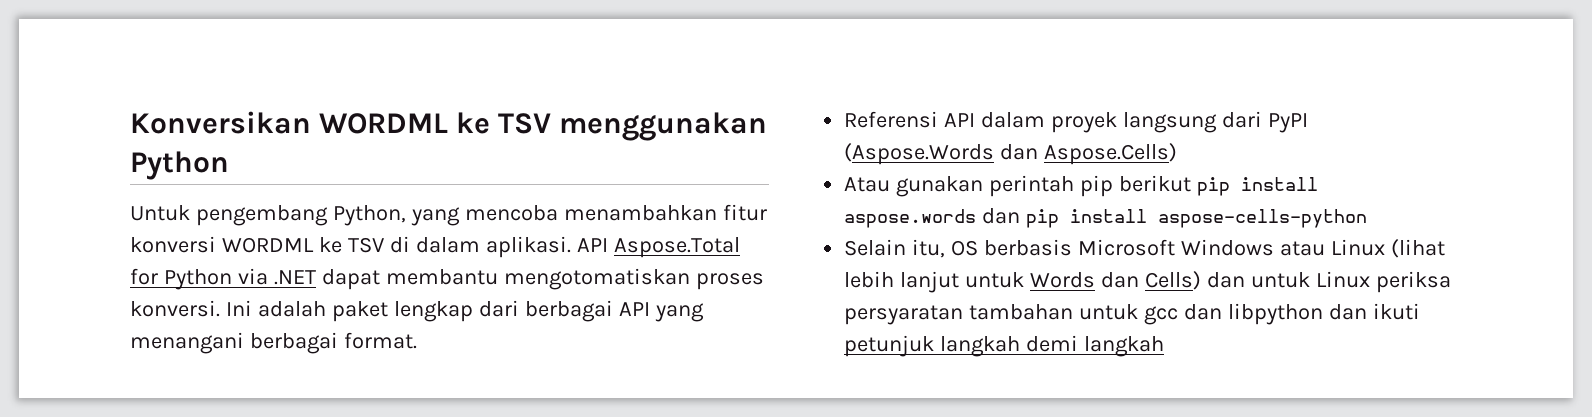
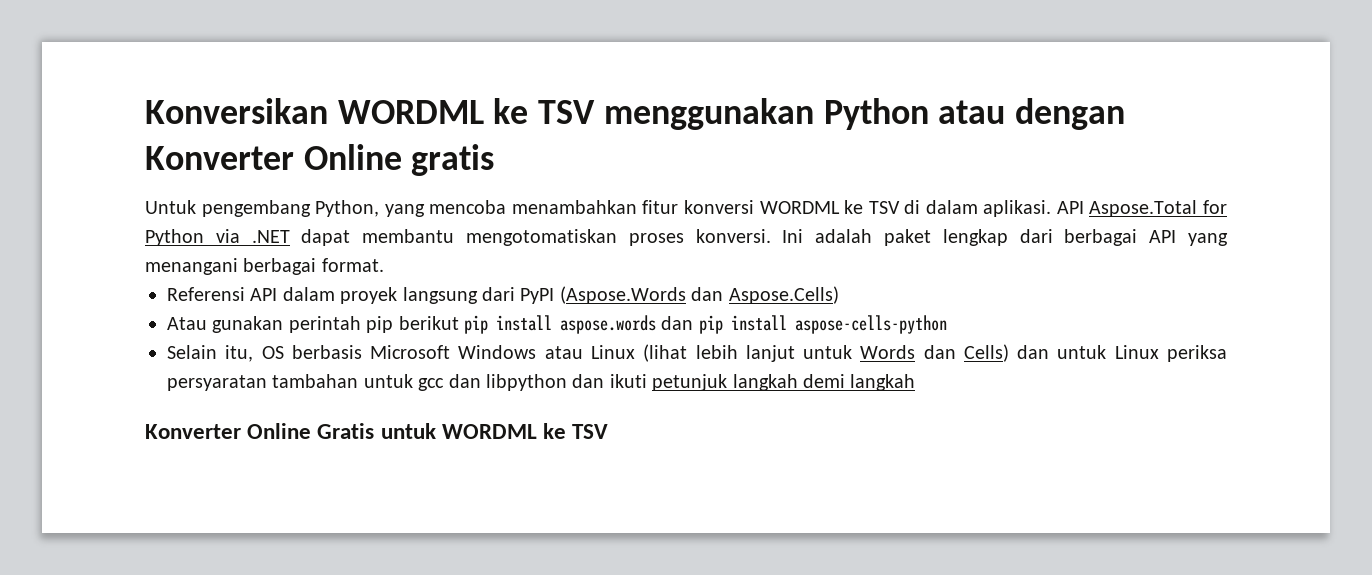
(229, 165) none -> [938,98,1126,130] [145,144,495,176] atau dengan Konverter Online gratis
(1165, 346) none -> [145,423,609,439] // Konverter Online Gratis untuk WORDML ke TSV

